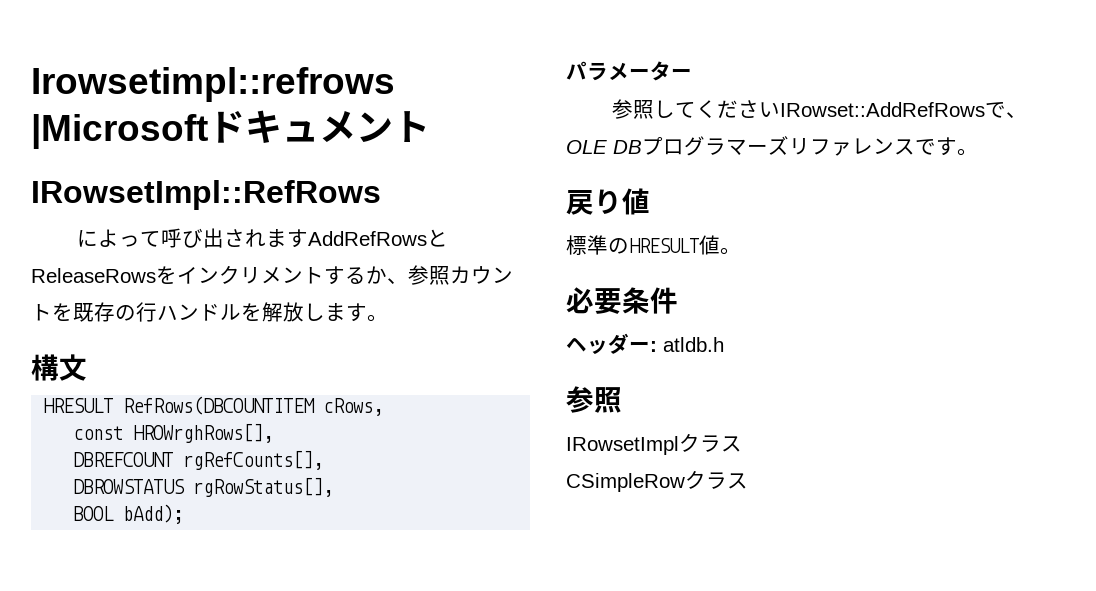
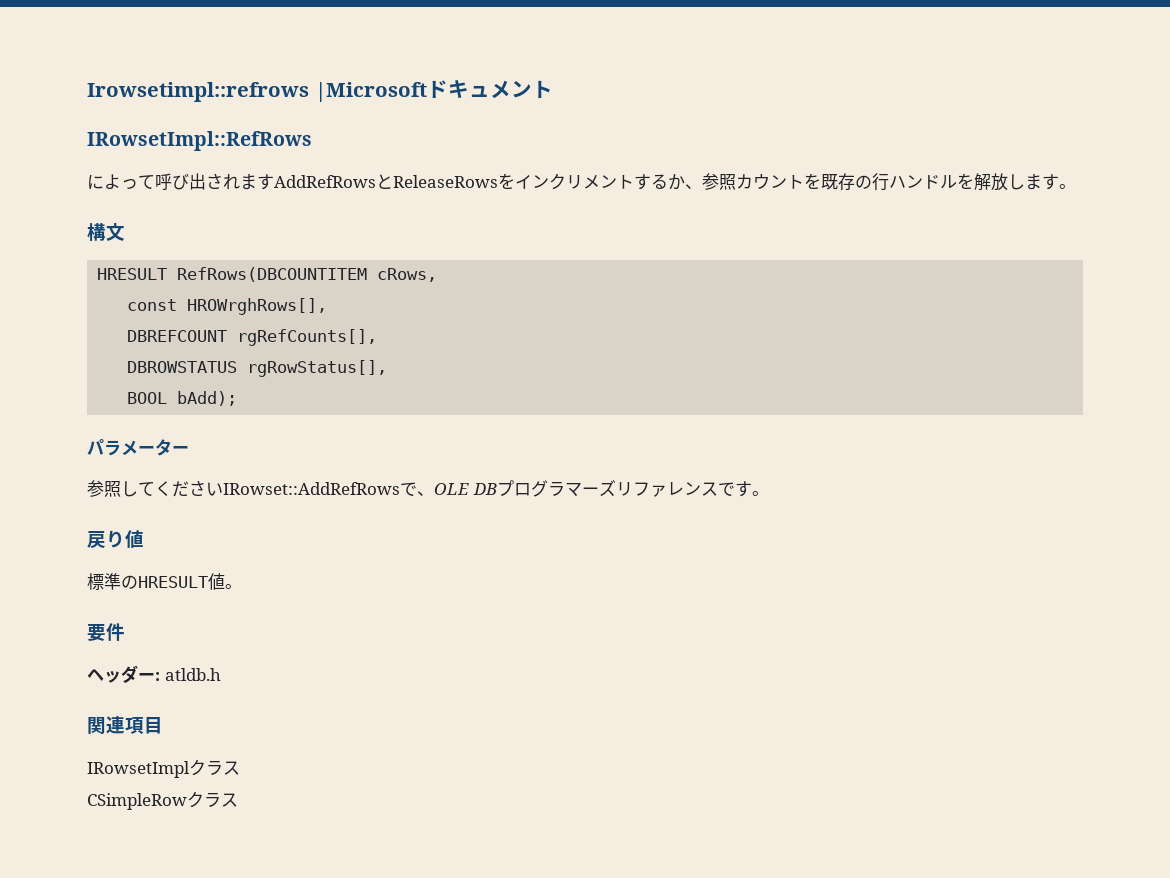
[566,287,650,314] 必要条 -> [87,624,106,641] 要
[566,386,622,413] 参照 -> [87,716,163,734] 関連項目

